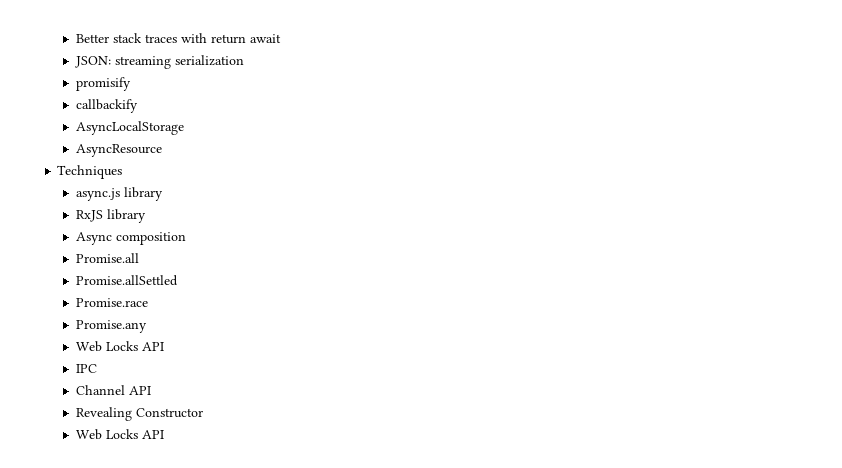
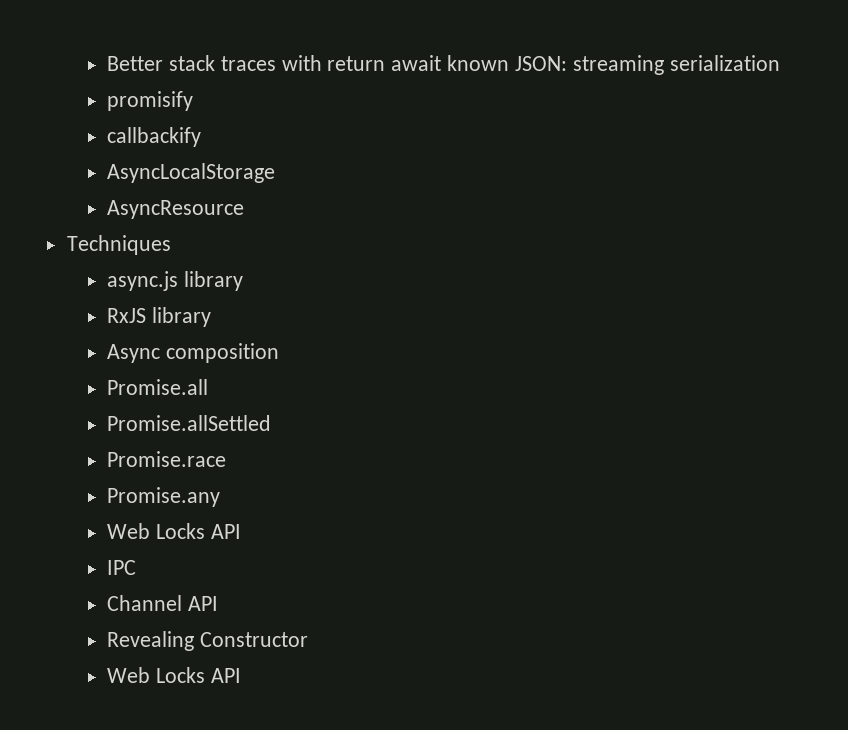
(281, 38) // -> [447,55,510,71] known

